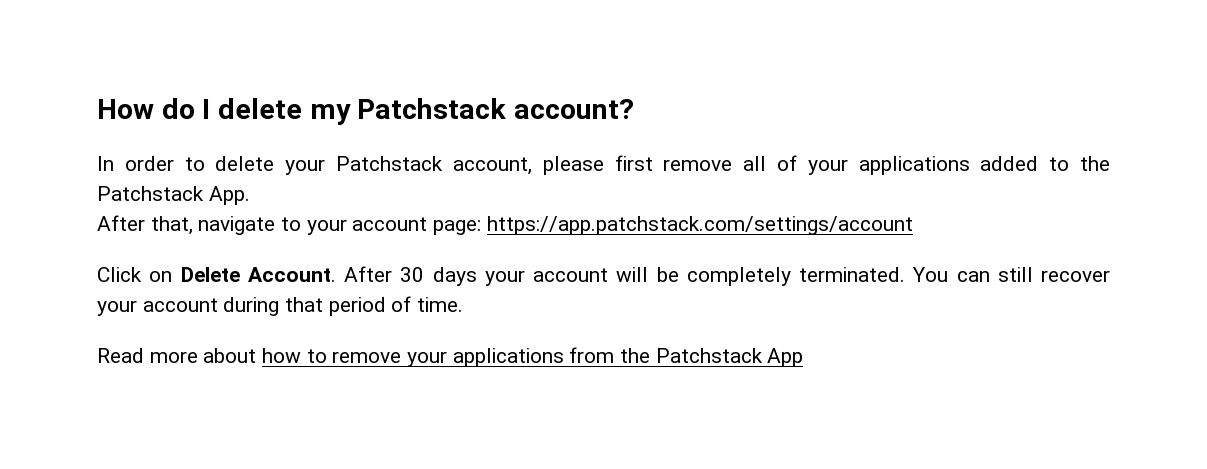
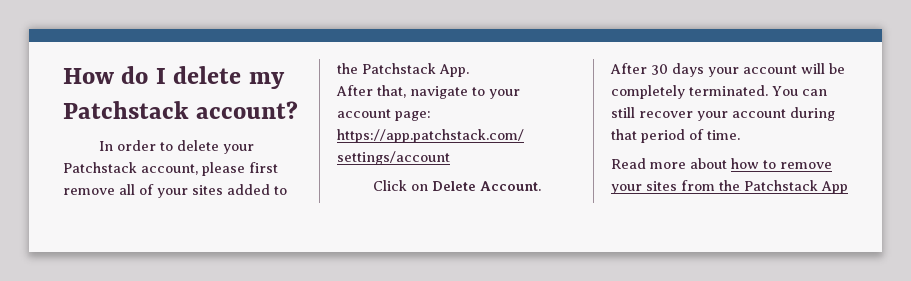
[858,156,970,175] applications -> [192,185,223,195] sites
[452,348,564,367] applications -> [646,181,677,191] sites

